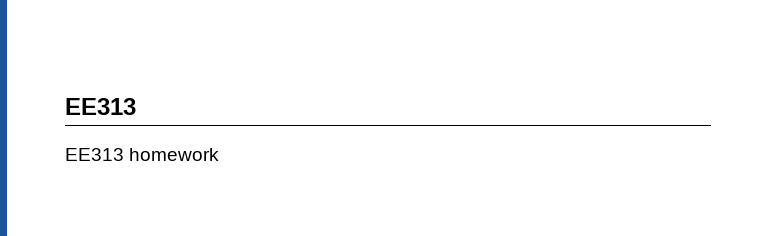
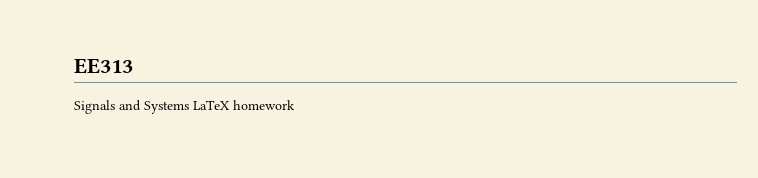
[65,148,124,161] EE313 -> [74,100,230,114] Signals and Systems LaTeX

